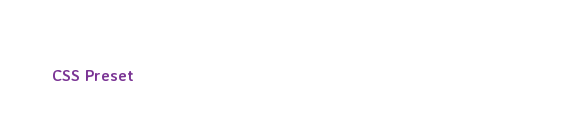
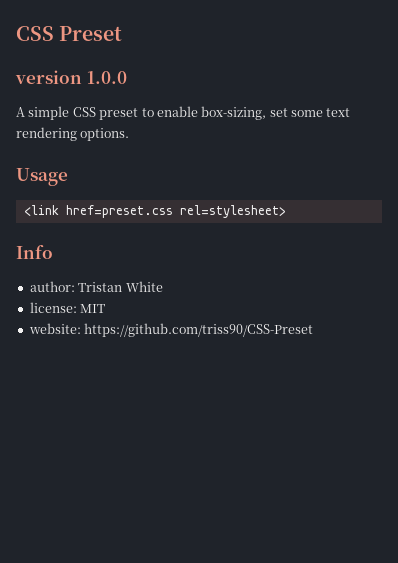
(134, 75) none -> [15,70,127,84] [16,106,351,120] [16,127,130,141] [16,168,68,186] [23,205,286,218] [16,245,53,259] [29,281,163,292] [29,302,106,313] [28,323,314,337] // version 1.0.0 // A simple CSS preset to enable box-sizing, set some text rendering options. // Usage // <link href=preset.css rel=stylesheet> // Info // author: Tristan White // license: MIT // website: https://github.com/triss90/CSS-Preset

